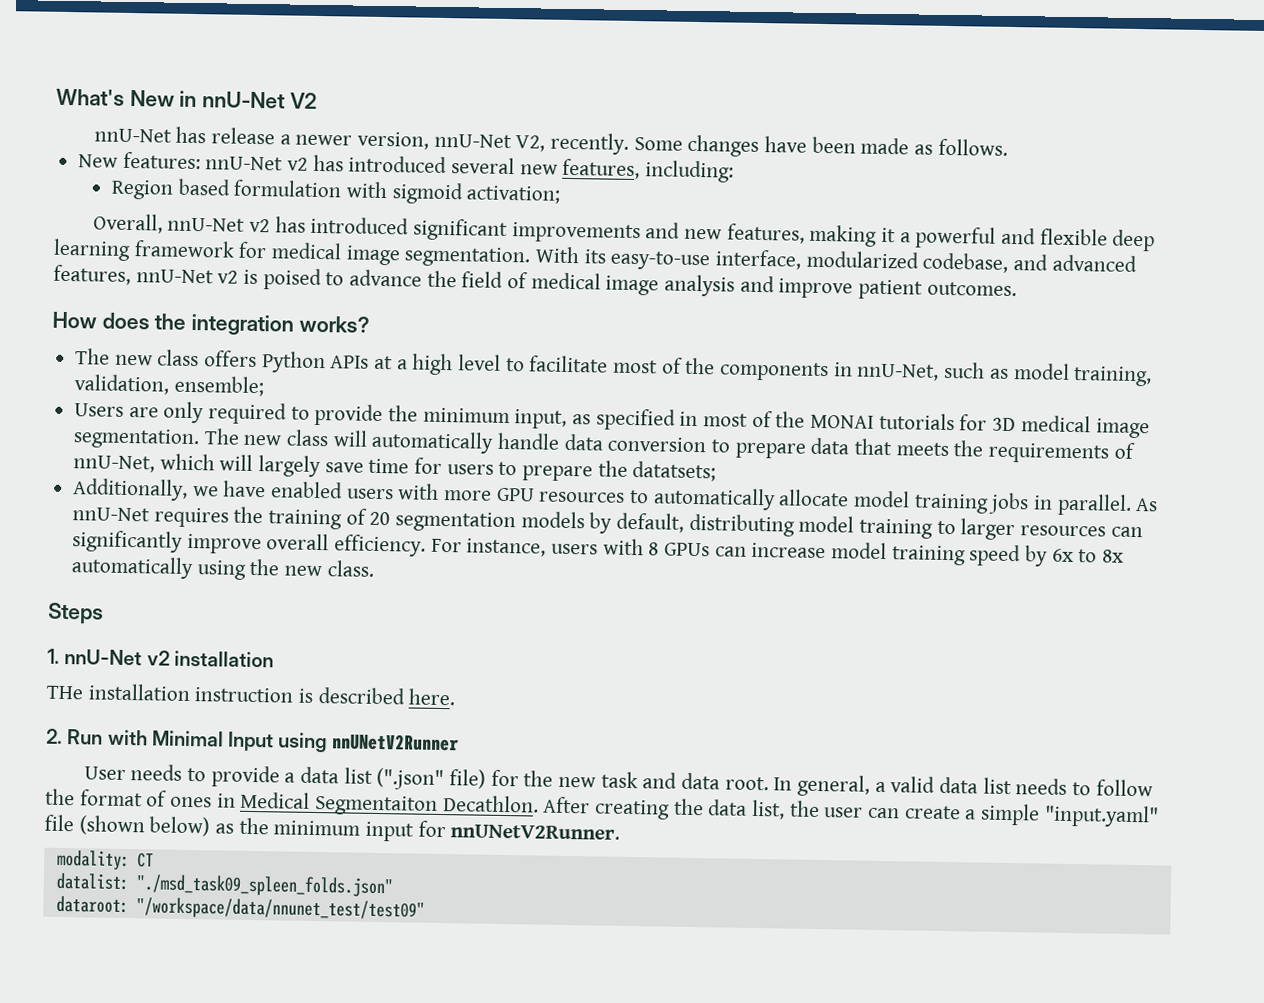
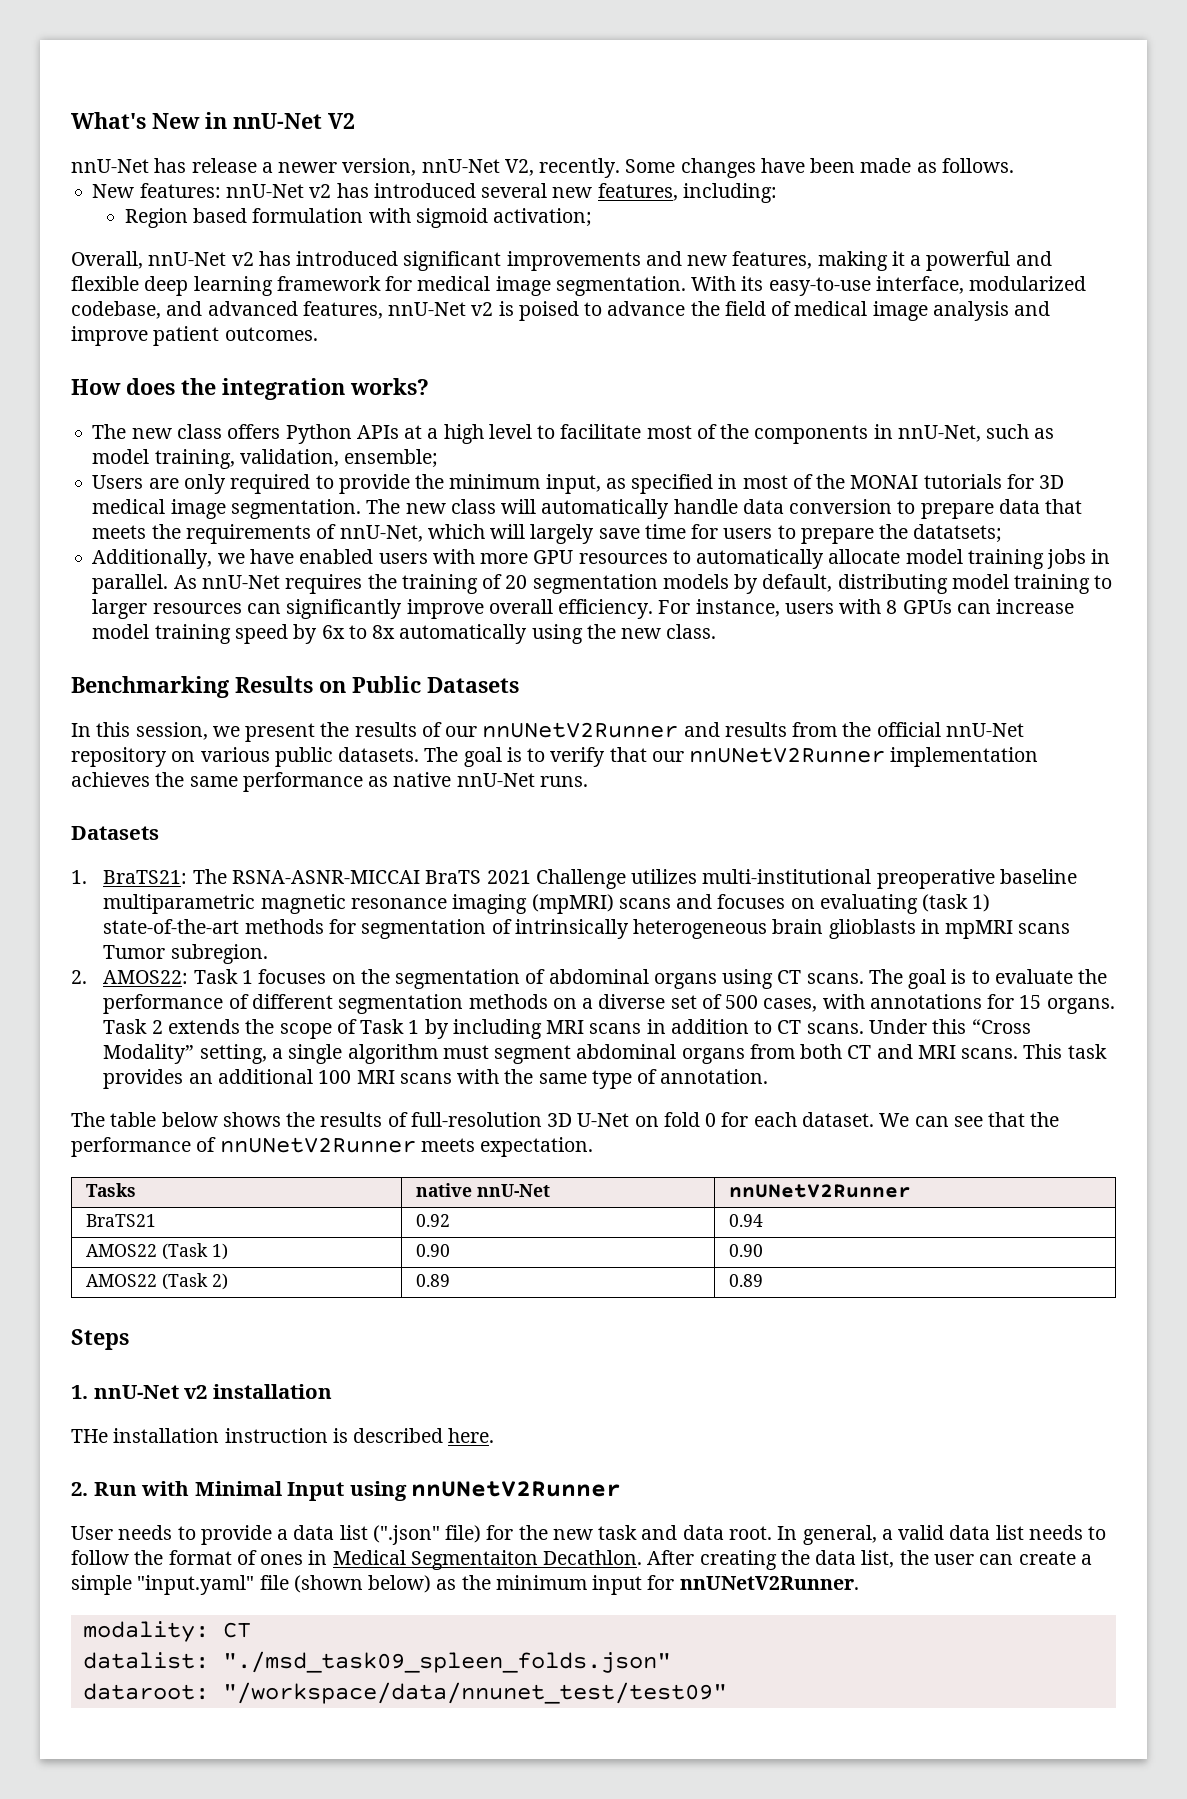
(375, 568) none -> [71,676,519,698] [71,722,1024,742] [71,747,1039,767] [71,772,588,792] [71,826,159,840] [71,869,1077,889] [103,894,991,914] [103,919,1071,939] [103,944,268,964] [71,969,1108,989] [103,994,1115,1014] [103,1019,1031,1039] [103,1044,1107,1064] [103,1069,769,1089] [71,1112,1060,1127] [71,1137,594,1157] [86,1183,137,1197] [416,1183,551,1197] [729,1184,912,1198] [86,1214,157,1227] [416,1214,451,1227] [729,1214,764,1227] [86,1243,229,1260] [416,1244,451,1257] [729,1244,764,1257] [86,1273,229,1290] [416,1274,451,1287] [729,1274,764,1287] // Benchmarking Results on Public Datasets // In this session, we present the results of our nnUNetV2Runner and results from the official nnU-Net repository on various public datasets. The goal is to verify that our nnUNetV2Runner implementation achieves the same performance as native nnU-Net runs. // Datasets // 1. BraTS21: The RSNA-ASNR-MICCAI BraTS 2021 Challenge utilizes multi-institutional preoperative baseline multiparametric magnetic resonance imaging (mpMRI) scans and focuses on evaluating (task 1) state-of-the-art methods for segmentation of intrinsically heterogeneous brain glioblasts in mpMRI scans Tumor subregion. // 2. AMOS22: Task 1 focuses on the segmentation of abdominal organs using CT scans. The goal is to evaluate the performance of different segmentation methods on a diverse set of 500 cases, with annotations for 15 organs. Task 2 extends the scope of Task 1 by including MRI scans in addition to CT scans. Under this “Cross Modality” setting, a single algorithm must segment abdominal organs from both CT and MRI scans. This task provides an additional 100 MRI scans with the same type of annotation. // The table below shows the results of full-resolution 3D U-Net on fold 0 for each dataset. We can see that the performance of nnUNetV2Runner meets expectation. // Tasks | native nnU-Net | nnUNetV2Runner // BraTS21 | 0.92 | 0.94 // AMOS22 (Task 1) | 0.90 | 0.90 // AMOS22 (Task 2) | 0.89 | 0.89

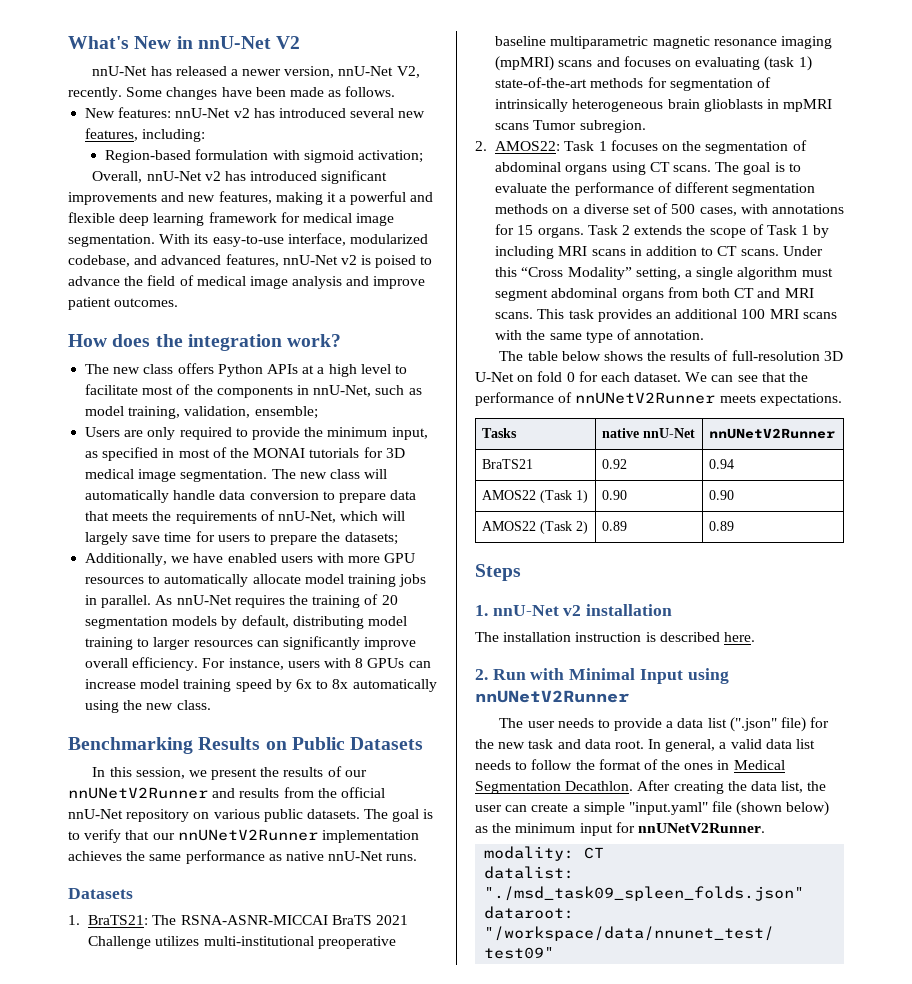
[191,158,257,173] release -> [175,66,227,76] released
[124,208,248,228] Region based -> [105,150,192,163] Region-based
[350,378,429,395] works? -> [287,334,342,347] work?
[913,524,1003,543] datatsets; -> [344,532,398,545] datasets;
[480,1137,594,1157] expectation. -> [759,393,842,406] expectations.
[71,1429,108,1443] THe -> [475,632,499,642] The
[71,1526,113,1540] User -> [499,718,555,728] The user
(257, 1557) none -> [661,760,681,770] the
[410,1550,538,1570] Segmentaiton -> [475,781,561,794] Segmentation

